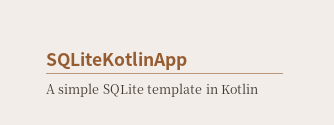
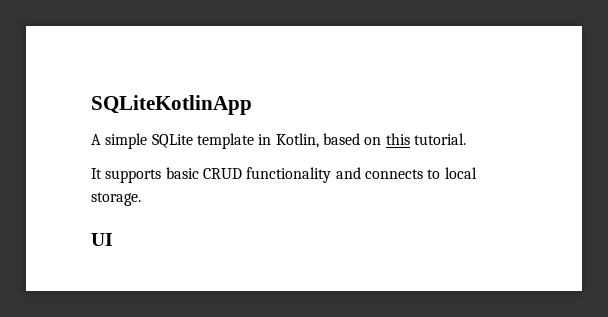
[220,83,258,94] Kotlin -> [275,133,466,148] [91,167,477,183] [91,192,141,206] [91,233,113,246] Kotlin, based on this tutorial. // It supports basic CRUD functionality and connects to local storage. // UI

